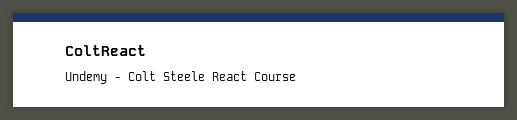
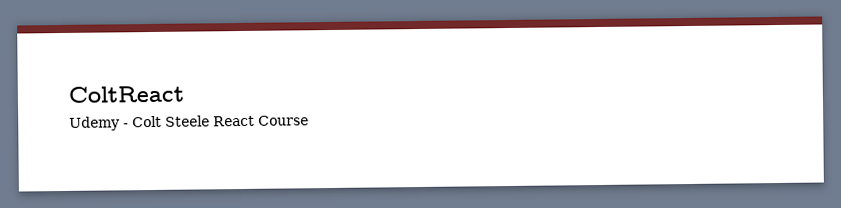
[65,71,107,84] Undemy -> [69,116,120,131] Udemy

